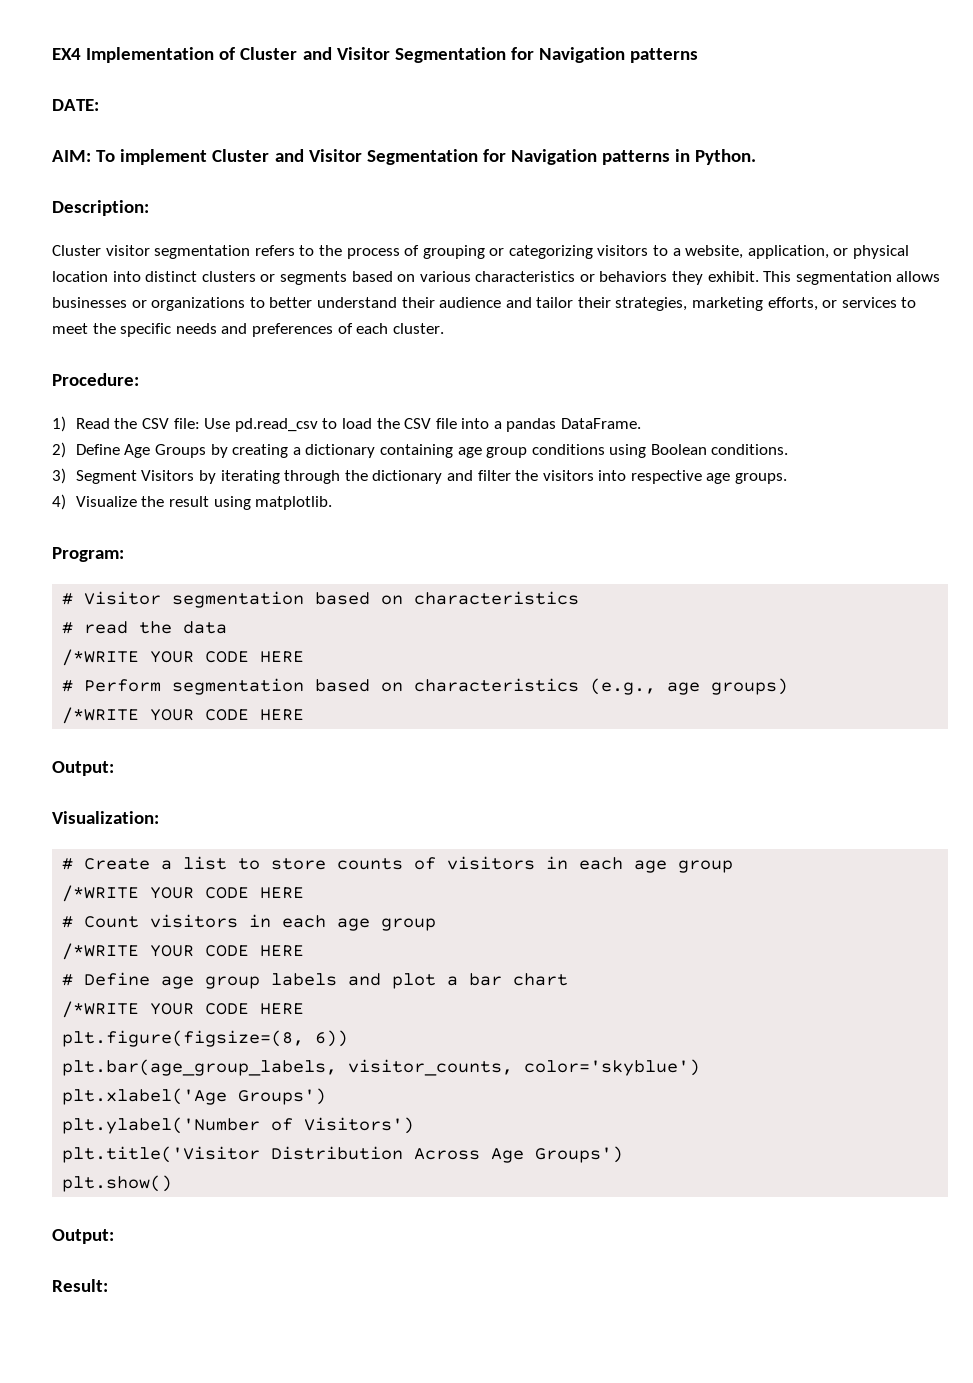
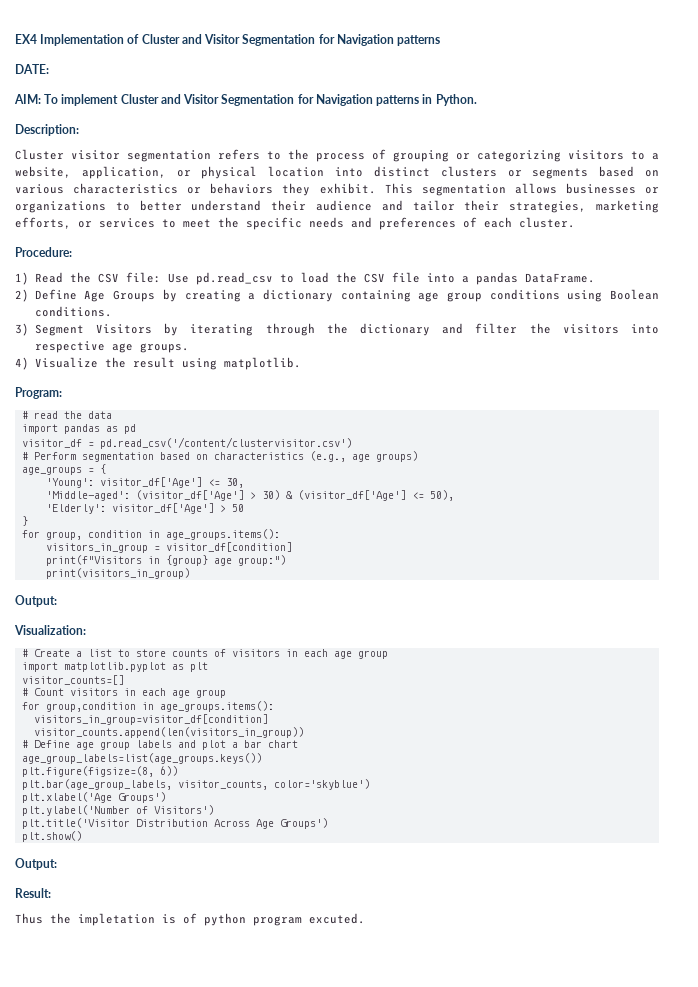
[84,591,580,608] [62,621,228,634] [62,649,305,666] Visitor segmentation based on characteristics // # read the data // /*WRITE YOUR CODE HERE -> [33,411,112,419] [21,424,136,434] [21,437,352,449] read the data // import pandas as pd // visitor_df = pd.read_csv('/content/clustervisitor.csv')
[62,707,305,724] /*WRITE YOUR CODE HERE -> [21,464,106,475] [45,477,244,488] [45,490,454,501] [45,503,244,514] [21,516,28,526] [21,529,280,540] [45,542,292,553] [45,555,286,566] [45,568,190,579] age_groups = { // 'Young': visitor_df['Age'] <= 30, // 'Middle-aged': (visitor_df['Age'] > 30) & (visitor_df['Age'] <= 50), // 'Elderly': visitor_df['Age'] > 50 // } // for group, condition in age_groups.items(): // visitors_in_group = visitor_df[condition] // print(f"Visitors in {group} age group:") // print(visitors_in_group)
[62,885,305,902] /*WRITE YOUR CODE HERE -> [21,662,208,672] [21,675,124,685] import matplotlib.pyplot as plt // visitor_counts=[]
[62,943,305,960] /*WRITE YOUR CODE HERE -> [21,701,274,712] [33,714,268,725] [33,727,304,738] for group,condition in age_groups.items(): // visitors_in_group=visitor_df[condition] // visitor_counts.append(len(visitors_in_group))
[62,1001,305,1018] /*WRITE YOUR CODE HERE -> [21,753,262,764] age_group_labels=list(age_groups.keys())
(108, 1285) none -> [15,913,365,926] // Thus the impletation is of python program excuted.

